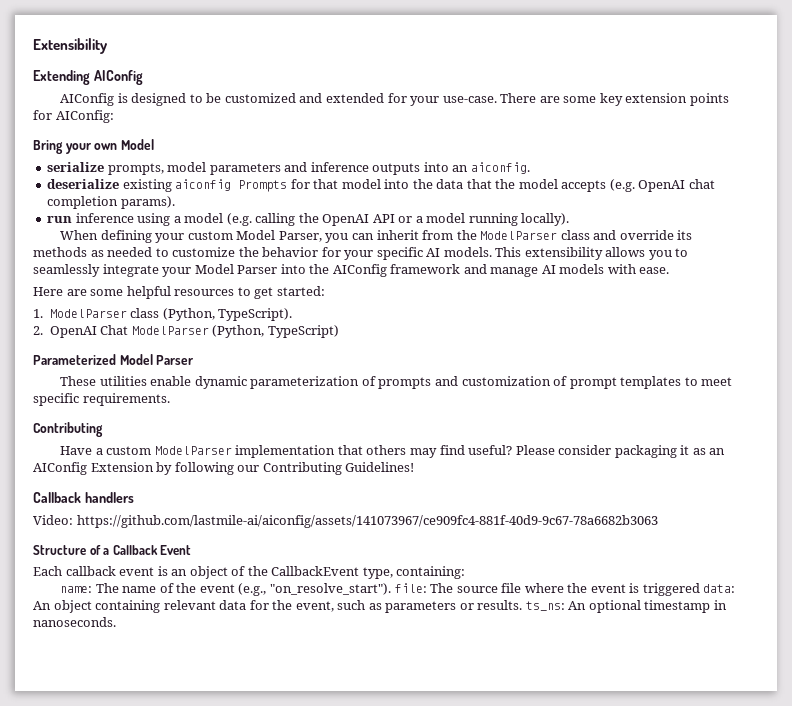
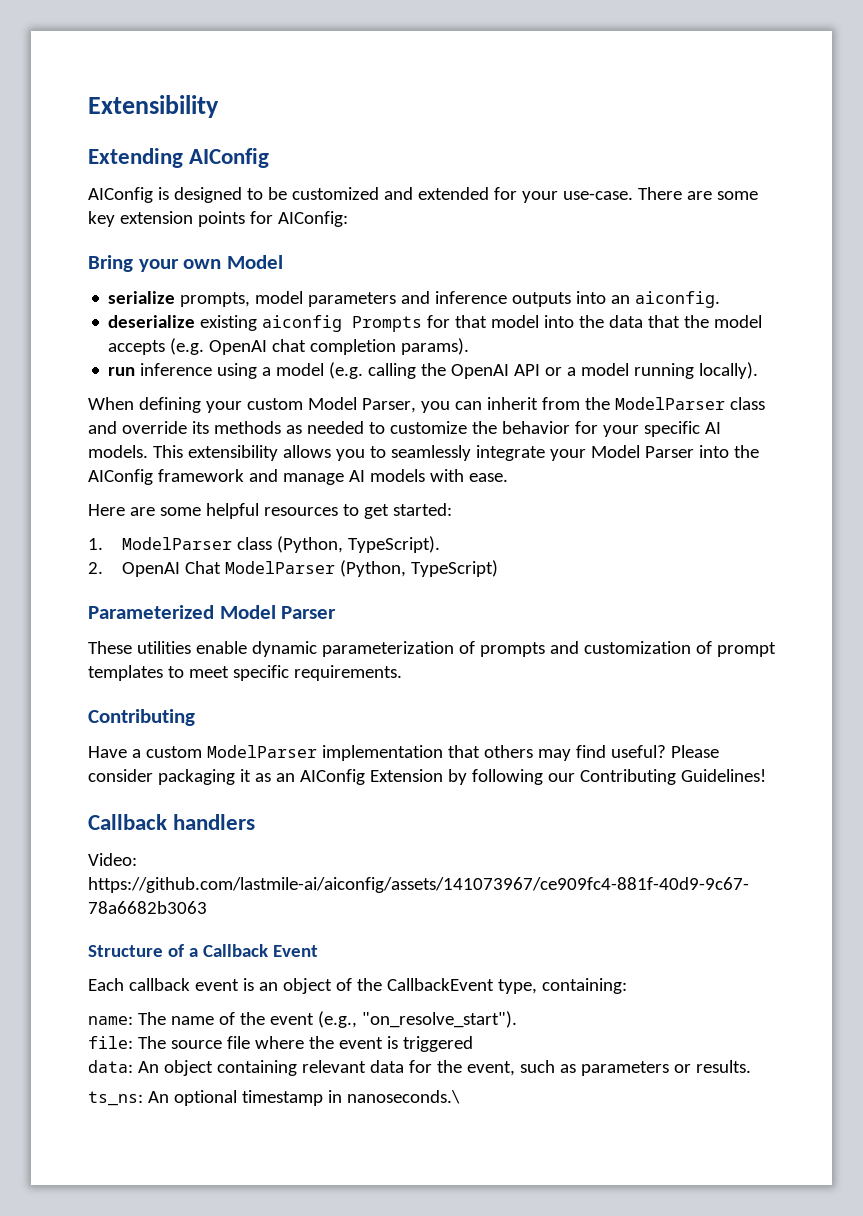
(391, 589) none -> (517, 1019) //
(700, 589) none -> (473, 1044) //
(523, 605) none -> (751, 1066) //
[33,617,116,627] nanoseconds. -> [346,1090,460,1104] nanoseconds.\

